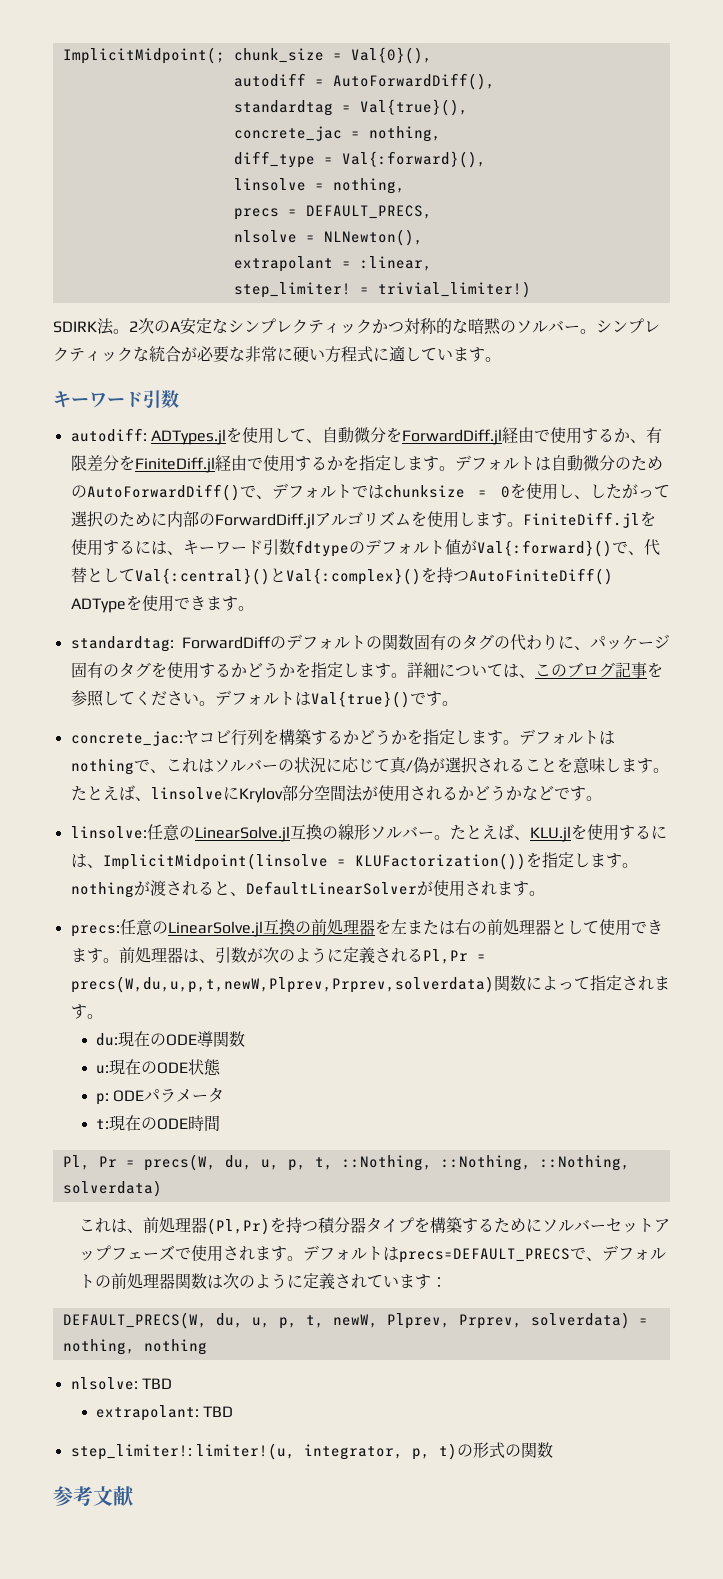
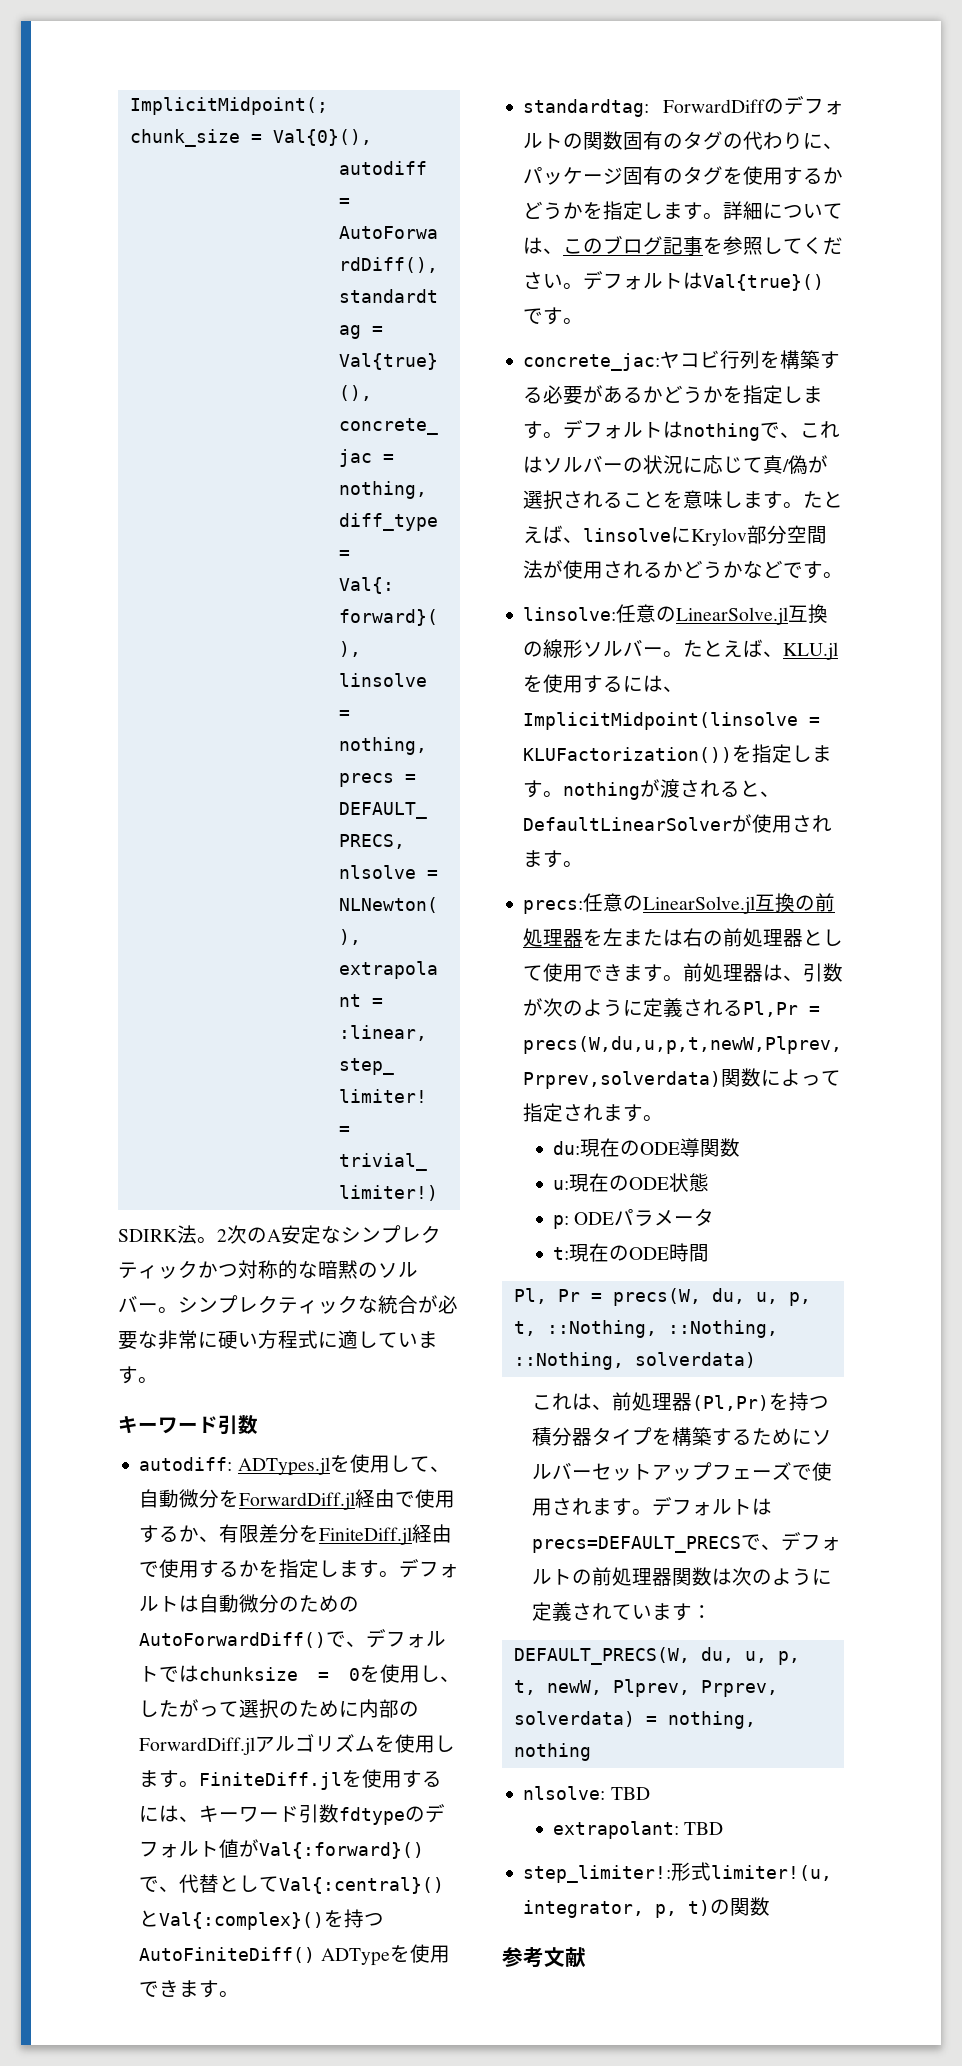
(343, 737) none -> [543,385,644,405] 必要がある
(192, 1452) none -> [671,1862,712,1881] 形式
[472,1442,521,1458] 形式の -> (731, 1907) none

